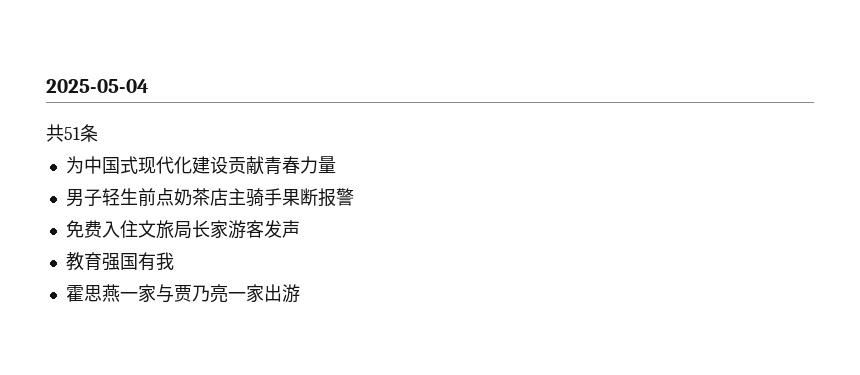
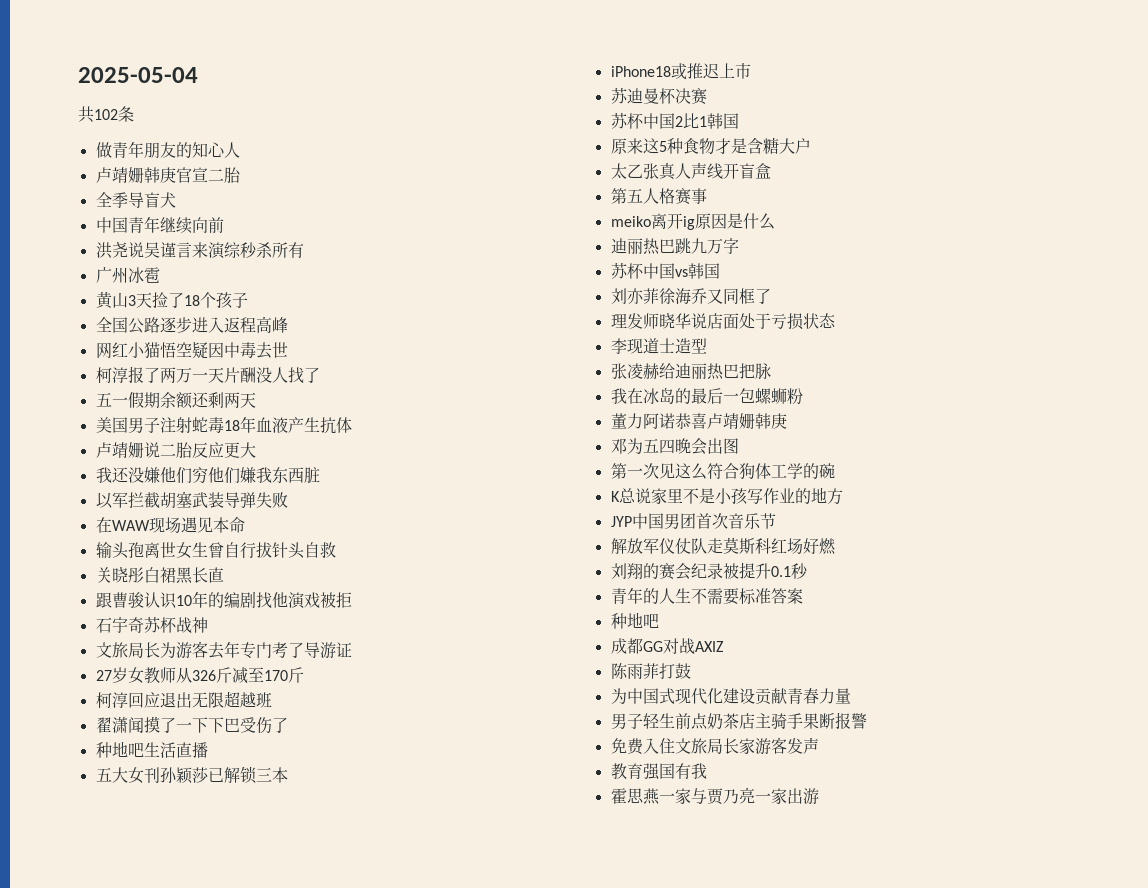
[64,127,80,140] 51 -> [94,109,118,120] 102
(98, 133) none -> [95,141,240,158] [95,167,241,183] [95,192,176,208] [95,216,224,234] [95,241,304,259] [95,267,160,283] [95,291,248,309] [95,316,288,334] [95,341,288,359] [95,366,320,384] [95,392,256,409] [95,416,352,434] [95,442,256,458] [95,467,320,484] [95,491,288,509] [95,517,245,533] [95,542,336,559] [95,566,224,584] [95,591,352,609] [95,616,208,634] [95,641,352,659] [95,667,304,684] [95,691,272,708] [95,716,288,734] [95,741,208,758] [95,766,288,784] [610,63,751,80] [610,87,707,105] [610,112,739,129] [610,137,811,155] [610,162,771,180] [610,188,707,205] [610,213,775,230] [610,238,739,255] [610,262,720,279] [610,288,771,305] [610,312,836,330] [610,338,707,354] [610,363,771,380] [610,388,803,405] [610,413,787,429] [610,438,739,455] [610,463,835,480] [610,487,843,505] [610,513,776,529] [610,537,836,555] [610,562,808,580] [610,587,803,605] [610,612,659,629] [610,638,724,655] [610,663,691,679] // 做青年朋友的知心人 // 卢靖姗韩庚官宣二胎 // 全季导盲犬 // 中国青年继续向前 // 洪尧说吴谨言来演综秒杀所有 // 广州冰雹 // 黄山3天捡了18个孩子 // 全国公路逐步进入返程高峰 // 网红小猫悟空疑因中毒去世 // 柯淳报了两万一天片酬没人找了 // 五一假期余额还剩两天 // 美国男子注射蛇毒18年血液产生抗体 // 卢靖姗说二胎反应更大 // 我还没嫌他们穷他们嫌我东西脏 // 以军拦截胡塞武装导弹失败 // 在WAW现场遇见本命 // 输头孢离世女生曾自行拔针头自救 // 关晓彤白裙黑长直 // 跟曹骏认识10年的编剧找他演戏被拒 // 石宇奇苏杯战神 // 文旅局长为游客去年专门考了导游证 // 27岁女教师从326斤减至170斤 // 柯淳回应退出无限超越班 // 翟潇闻摸了一下下巴受伤了 // 种地吧生活直播 // 五大女刊孙颖莎已解锁三本 // iPhone18或推迟上市 // 苏迪曼杯决赛 // 苏杯中国2比1韩国 // 原来这5种食物才是含糖大户 // 太乙张真人声线开盲盒 // 第五人格赛事 // meiko离开ig原因是什么 // 迪丽热巴跳九万字 // 苏杯中国vs韩国 // 刘亦菲徐海乔又同框了 // 理发师晓华说店面处于亏损状态 // 李现道士造型 // 张凌赫给迪丽热巴把脉 // 我在冰岛的最后一包螺蛳粉 // 董力阿诺恭喜卢靖姗韩庚 // 邓为五四晚会出图 // 第一次见这么符合狗体工学的碗 // K总说家里不是小孩写作业的地方 // JYP中国男团首次音乐节 // 解放军仪仗队走莫斯科红场好燃 // 刘翔的赛会纪录被提升0.1秒 // 青年的人生不需要标准答案 // 种地吧 // 成都GG对战AXIZ // 陈雨菲打鼓

